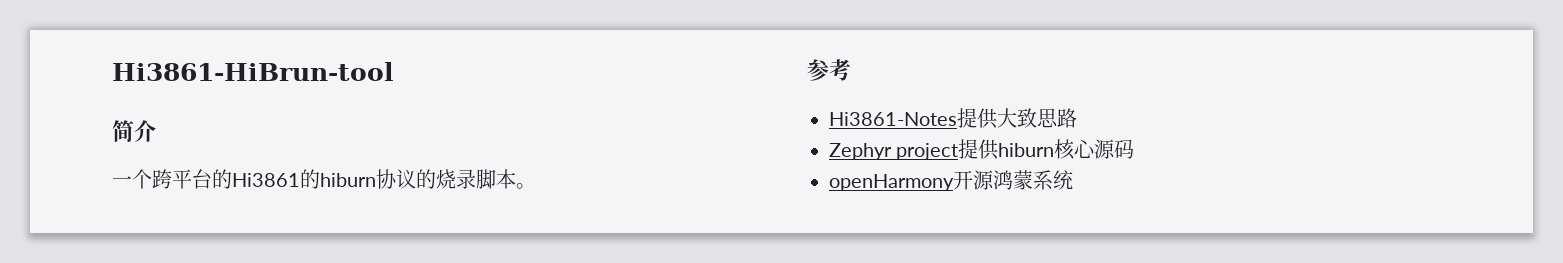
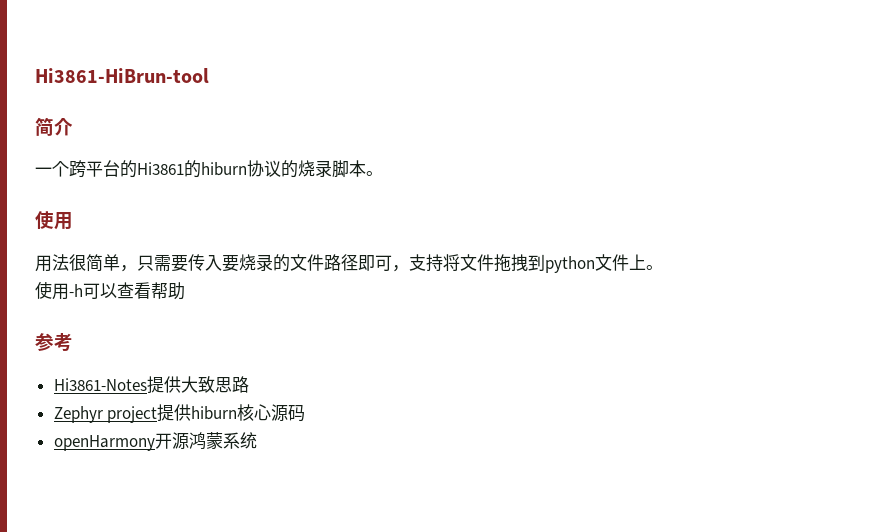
(536, 186) none -> [35,211,73,230] [35,254,663,273] [35,281,185,300] // 使用 // 用法很简单，只需要传入要烧录的文件路径即可，支持将文件拖拽到python文件上。 // 使用-h可以查看帮助

